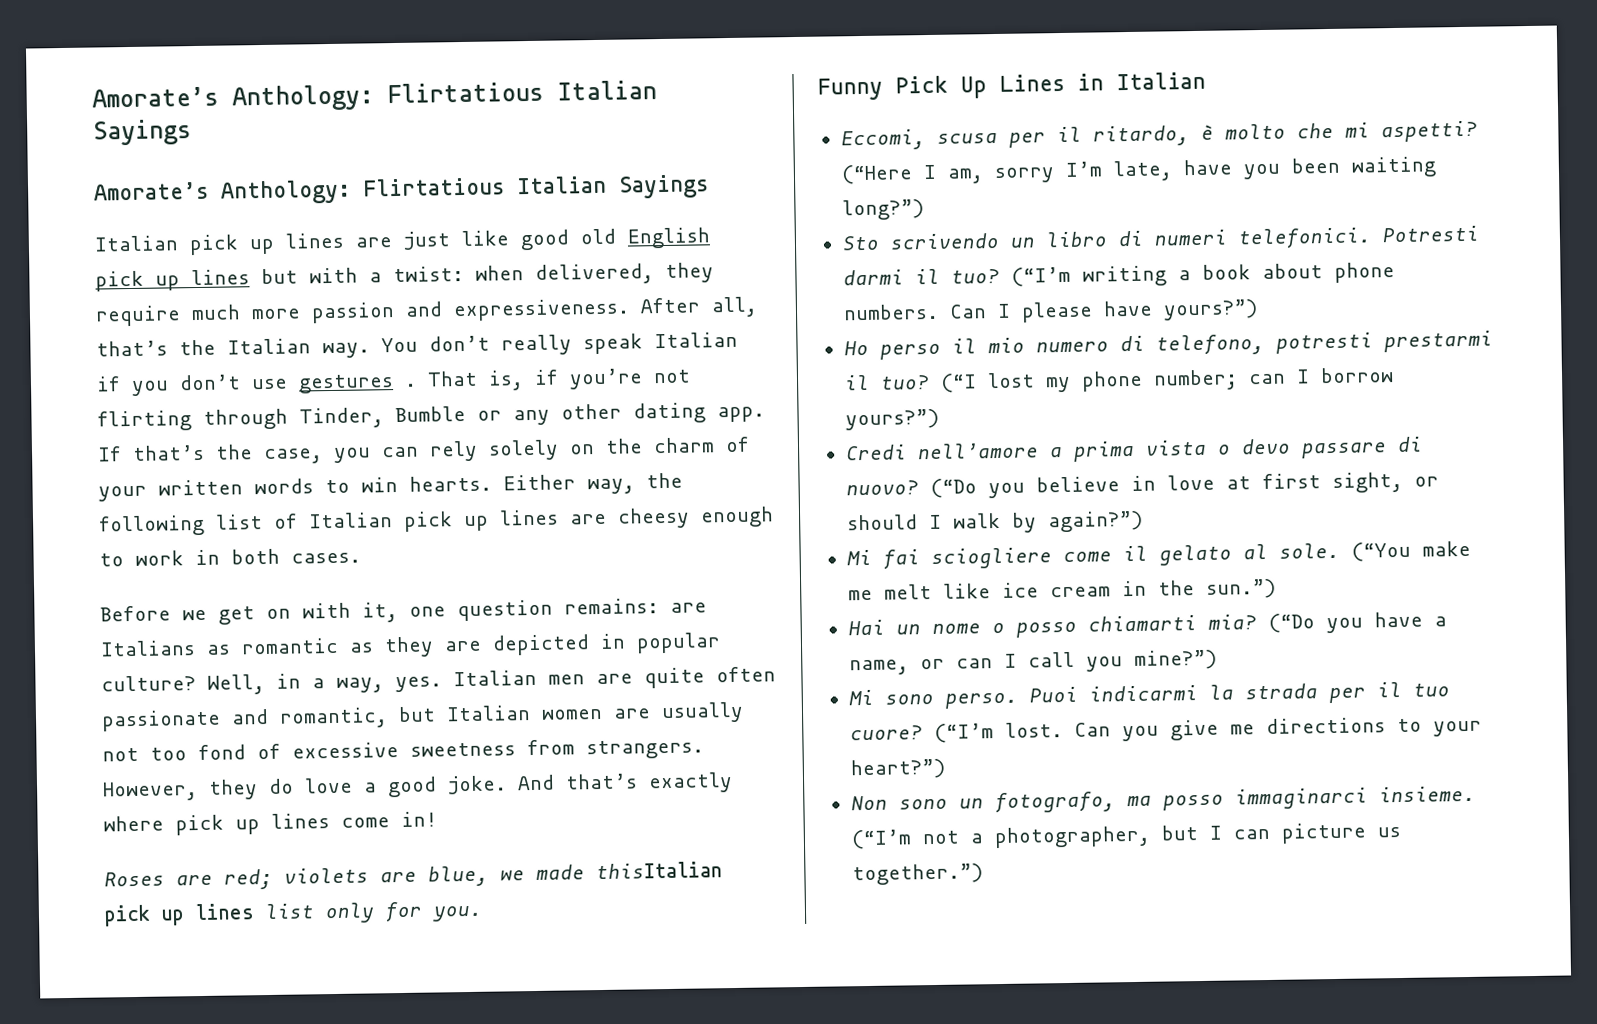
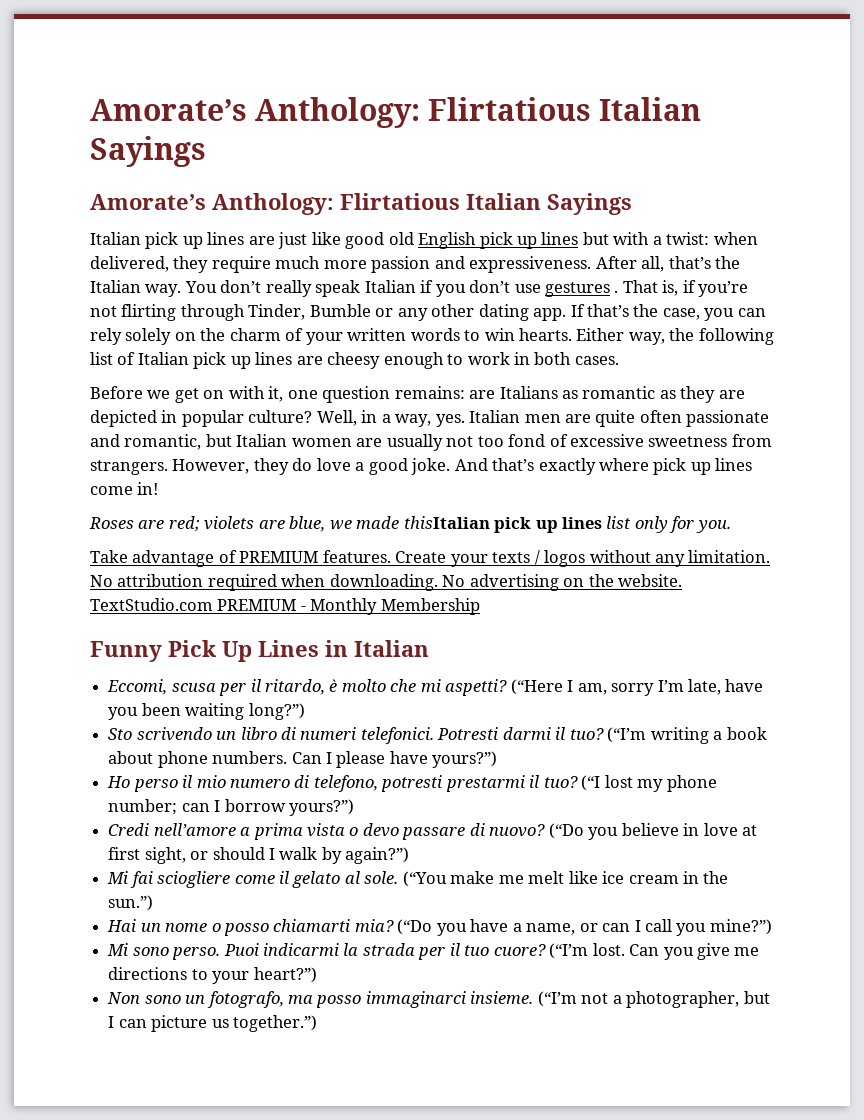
(483, 913) none -> [90,550,771,567] [90,574,683,591] [90,598,480,615] // Take advantage of PREMIUM features. Create your texts / logos without any limitation. No attribution required when downloading. No advertising on the website. TextStudio.com PREMIUM - Monthly Membership

